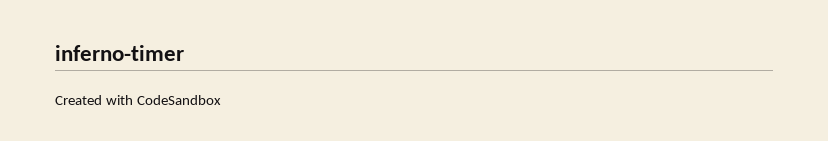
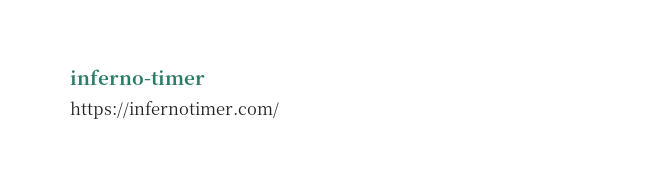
[55,95,221,105] Created with CodeSandbox -> [70,101,279,119] https://infernotimer.com/

